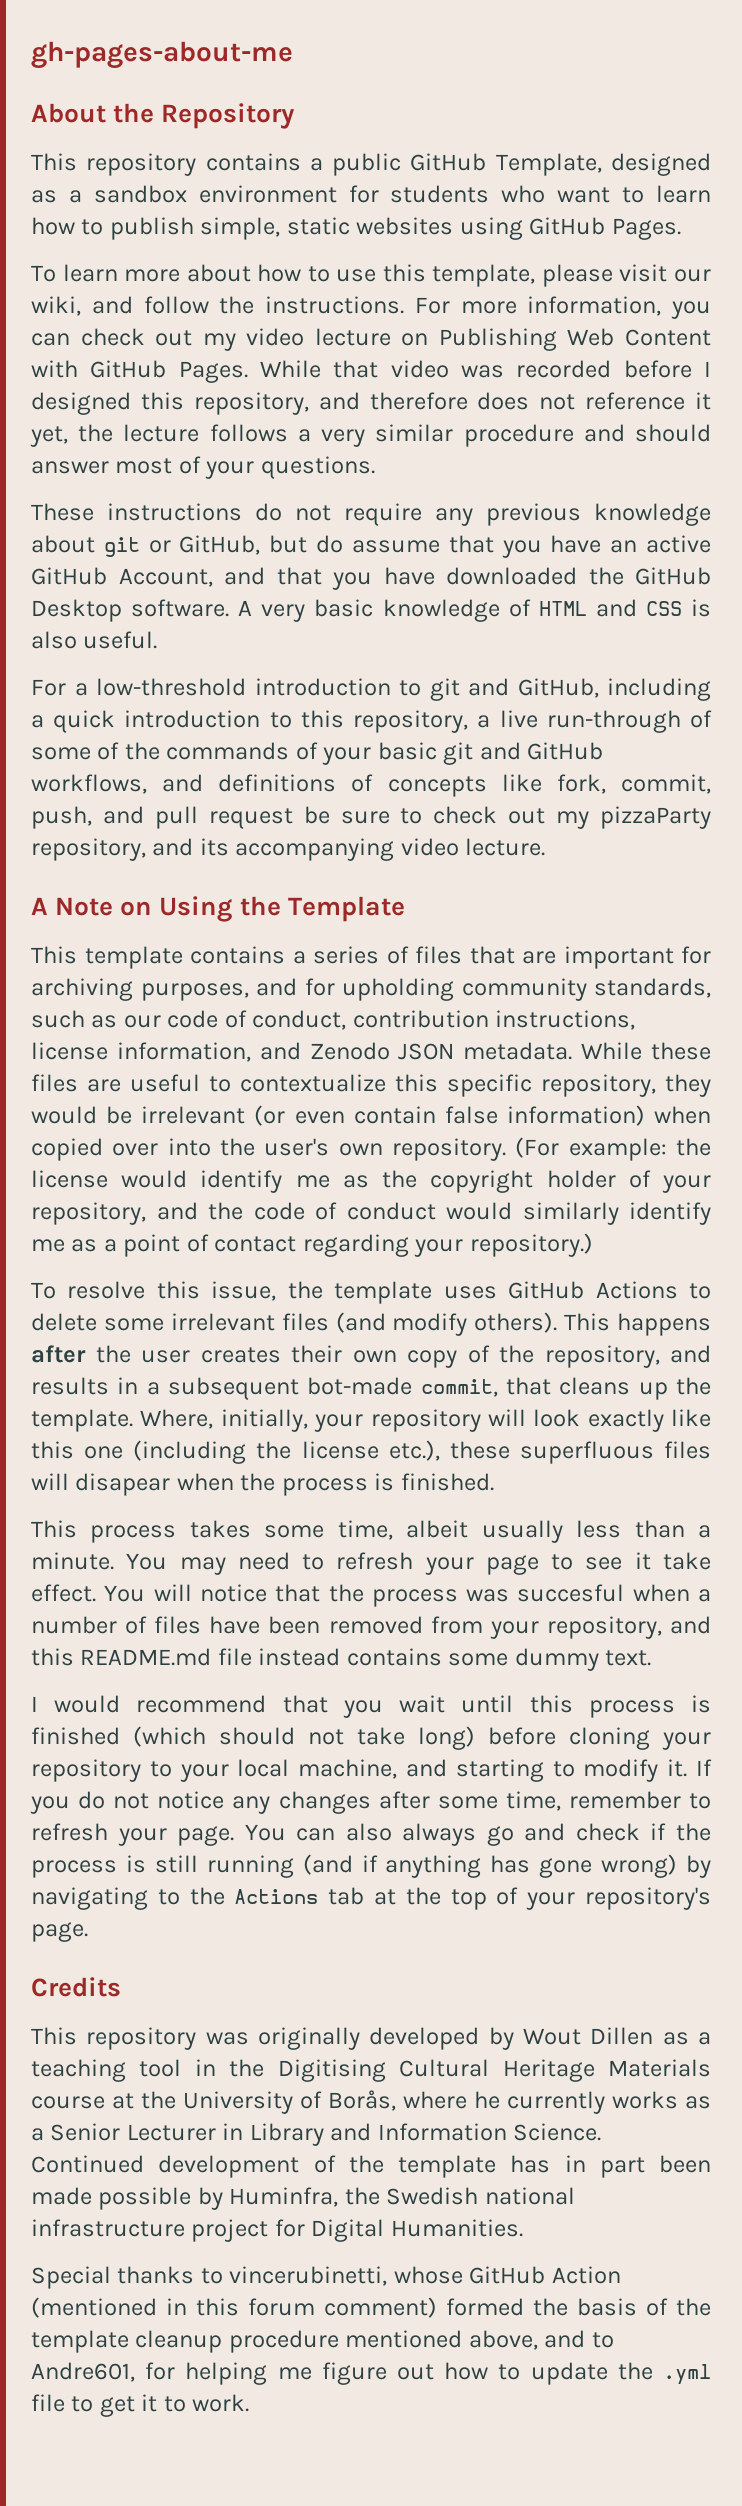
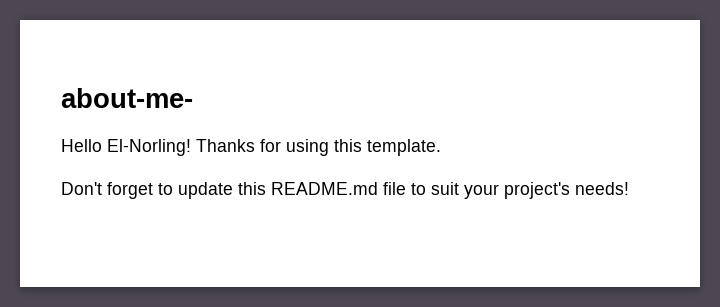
[31,41,293,69] [31,103,296,129] [31,153,711,176] [31,185,711,203] [31,217,681,240] [31,264,711,287] [31,296,711,319] [31,328,711,351] [31,360,711,383] [31,392,711,415] [30,424,711,447] [31,456,375,479] [31,503,711,526] [31,535,711,558] [31,567,711,590] [31,599,712,622] [31,631,158,649] [31,678,711,701] [31,710,712,733] [31,742,604,765] [31,774,711,797] [31,806,711,829] [31,838,546,861] [31,896,405,922] [31,946,711,969] [31,978,711,1001] [31,1010,636,1030] [31,1042,711,1062] [31,1074,711,1097] [31,1105,711,1126] [31,1137,711,1161] [31,1170,711,1193] [31,1202,711,1225] [31,1233,593,1257] [31,1281,711,1304] [31,1312,711,1336] [31,1345,711,1368] [31,1377,712,1400] [31,1409,711,1432] [31,1440,711,1464] [31,1473,494,1496] [31,1520,712,1543] [31,1552,711,1575] [31,1584,711,1607] [31,1616,711,1639] [31,1648,652,1671] [31,1695,711,1718] [31,1726,711,1750] [31,1759,712,1782] [30,1791,712,1814] [31,1823,711,1846] [31,1854,711,1878] [31,1887,711,1910] [31,1922,88,1942] [31,1977,121,1997] [31,2027,711,2050] [31,2059,711,2082] [31,2090,711,2114] [31,2123,602,2146] [31,2155,711,2178] [31,2187,575,2210] [31,2219,523,2242] [31,2266,621,2289] [31,2297,711,2318] [31,2330,614,2353] [31,2362,711,2385] [31,2394,250,2417] gh-pages-about-me // About the Repository // This repository contains a public GitHub Template, designed as a sandbox environment for students who want to learn how to publish simple, static websites using GitHub Pages. // To learn more about how to use this template, please visit our wiki, and follow the instructions. For more information, you can check out my video lecture on Publishing Web Content with GitHub Pages. While that video was recorded before I designed this repository, and therefore does not reference it yet, the lecture follows a very similar procedure and should answer most of your questions. // These instructions do not require any previous knowledge about git or GitHub, but do assume that you have an active GitHub Account, and that you have downloaded the GitHub Desktop software. A very basic knowledge of HTML and CSS is also useful. // For a low-threshold introduction to git and GitHub, including a quick introduction to this repository, a live run-through of some of the commands of your basic git and GitHub workflows, and definitions of concepts like fork, commit, push, and pull request be sure to check out my pizzaParty repository, and its accompanying video lecture. // A Note on Using the Template // This template contains a series of files that are important for archiving purposes, and for upholding community standards, such as our code of conduct, contribution instructions, license information, and Zenodo JSON metadata. While these files are useful to contextualize this specific repository, they would be irrelevant (or even contain false information) when copied over into the user's own repository. (For example: the license would identify me as the copyright holder of your repository, and the code of conduct would similarly identify me as a point of contact regarding your repository.) // To resolve this issue, the template uses GitHub Actions to delete some irrelevant files (and modify others). This happens after the user creates their own copy of the repository, and results in a subsequent bot-made commit, that cleans up the template. Where, initially, your repository will look exactly like this one (including the license etc.), these superfluous files will disapear when the process is finished. // This process takes some time, albeit usually less than a minute. You may need to refresh your page to see it take effect. You will notice that the process was succesful when a number of files have been removed from your repository, and this README.md file instead contains some dummy text. // I would recommend that you wait until this process is finished (which should not take long) before cloning your repository to your local machine, and starting to modify it. If you do not notice any changes after some time, remember to refresh your page. You can also always go and check if the process is still running (and if anything has gone wrong) by navigating to the Actions tab at the top of your repository's page. // Credits // This repository was originally developed by Wout Dillen as a teaching tool in the Digitising Cultural Heritage Materials course at the University of Borås, where he currently works as a Senior Lecturer in Library and Information Science. Continued development of the template has in part been made possible by Huminfra, the Swedish national infrastructure project for Digital Humanities. // Special thanks to vincerubinetti, whose GitHub Action (mentioned in this forum comment) formed the basis of the template cleanup procedure mentioned above, and to Andre601, for helping me figure out how to update the .yml file to get it to work. -> [61,88,193,108] [61,139,441,156] [61,182,629,199] about-me- // Hello El-Norling! Thanks for using this template. // Don't forget to update this README.md file to suit your project's needs!

